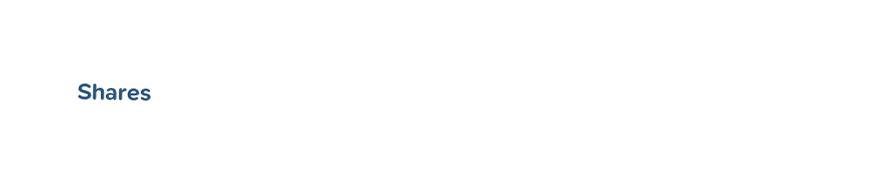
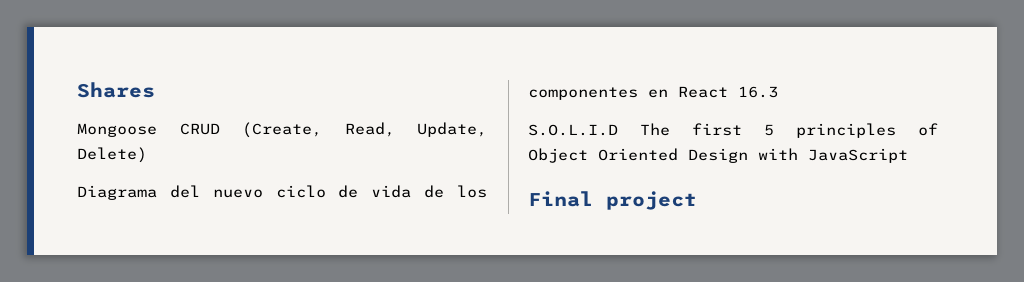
(153, 92) none -> [77,122,487,138] [77,147,147,163] [77,185,487,200] [528,86,778,100] [528,123,938,138] [528,148,908,163] [528,191,697,210] // Mongoose CRUD (Create, Read, Update, Delete) // Diagrama del nuevo ciclo de vida de los componentes en React 16.3 // S.O.L.I.D The first 5 principles of Object Oriented Design with JavaScript // Final project

